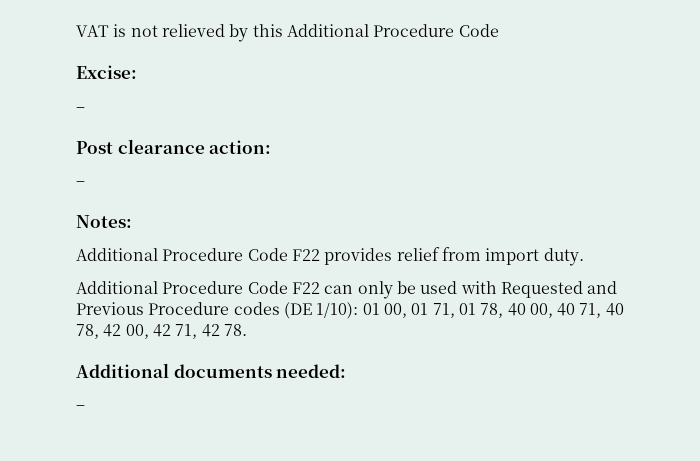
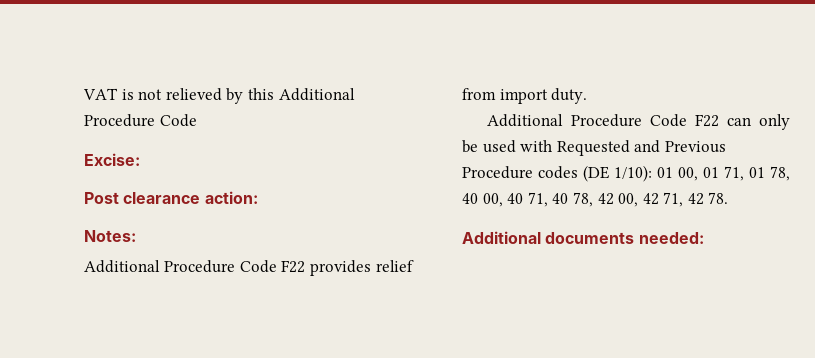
[76,107,85,112] // – -> (140, 159) none
[76,181,85,186] // – -> (258, 197) none
[76,405,85,410] // – -> (704, 238) none

